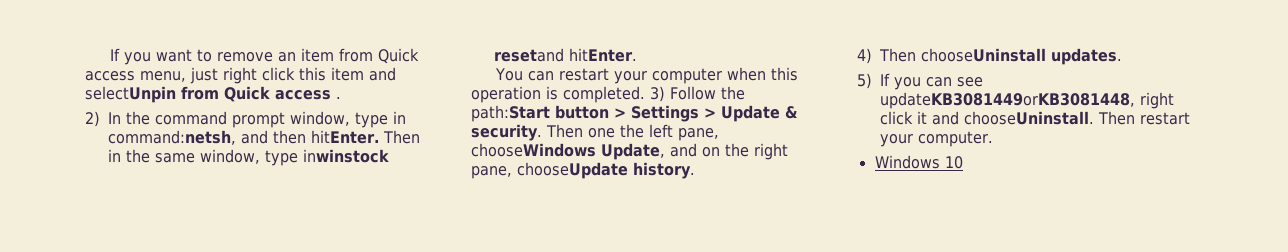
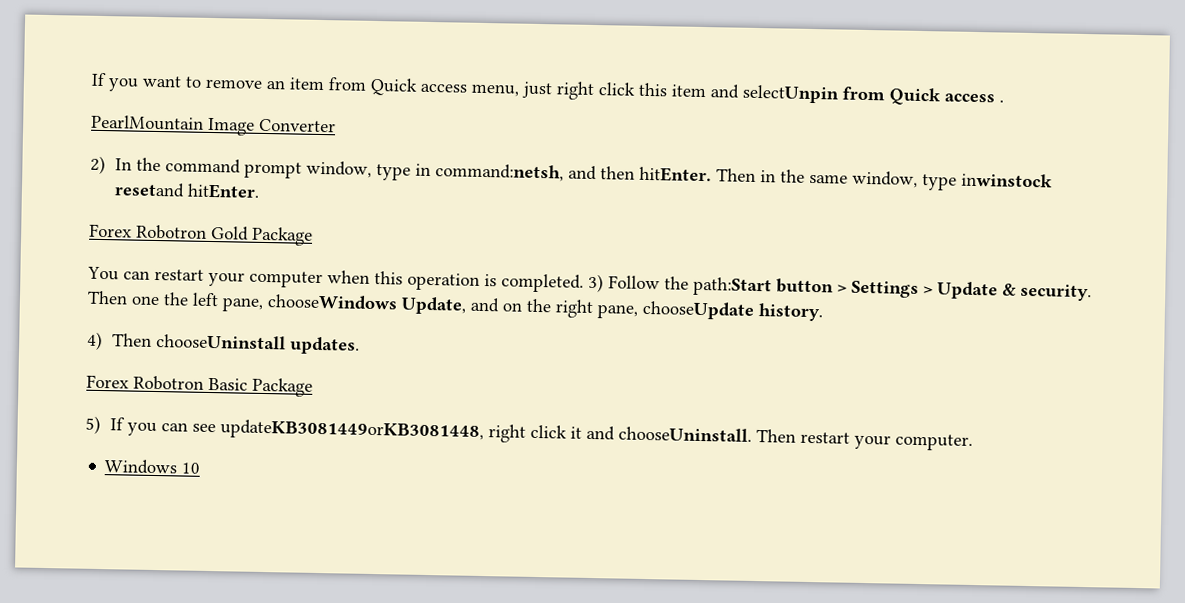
(341, 98) none -> [91,114,336,136] // PearlMountain Image Converter
(637, 55) none -> [89,223,313,246] // Forex Robotron Gold Package
(1122, 56) none -> [86,374,313,397] // Forex Robotron Basic Package

